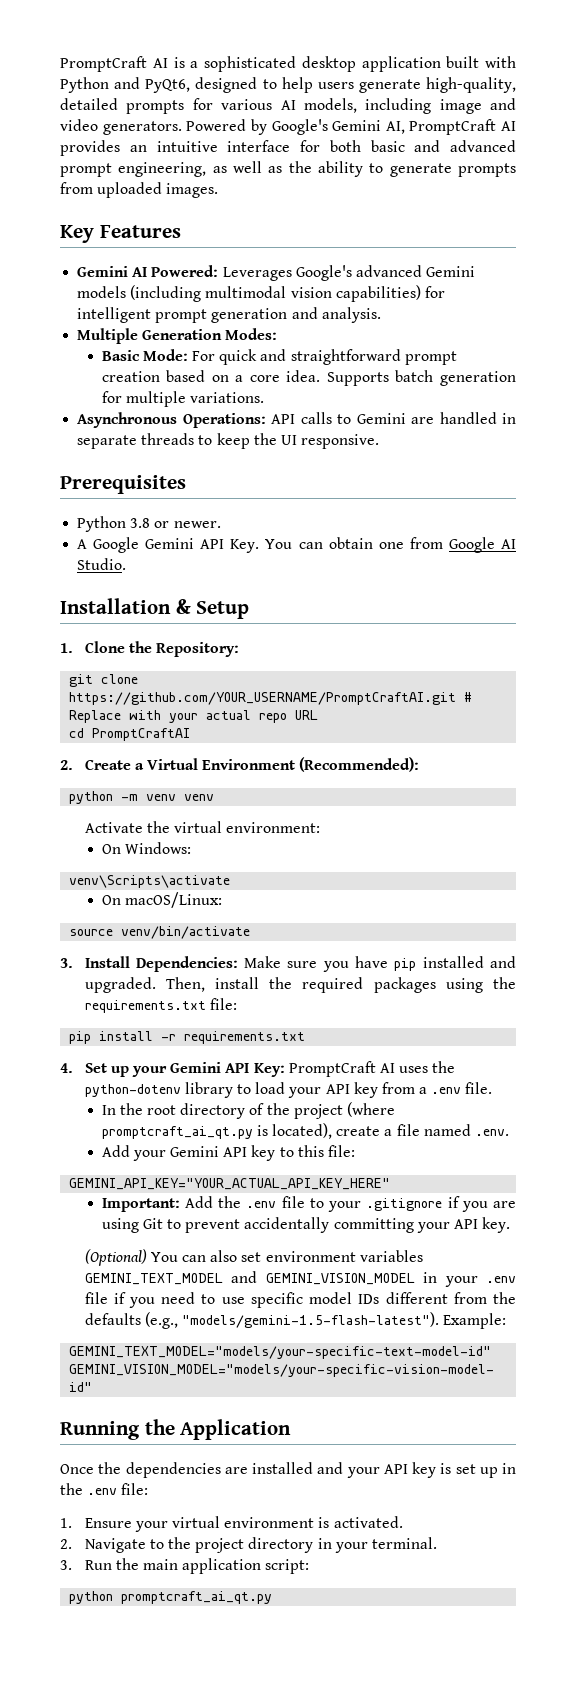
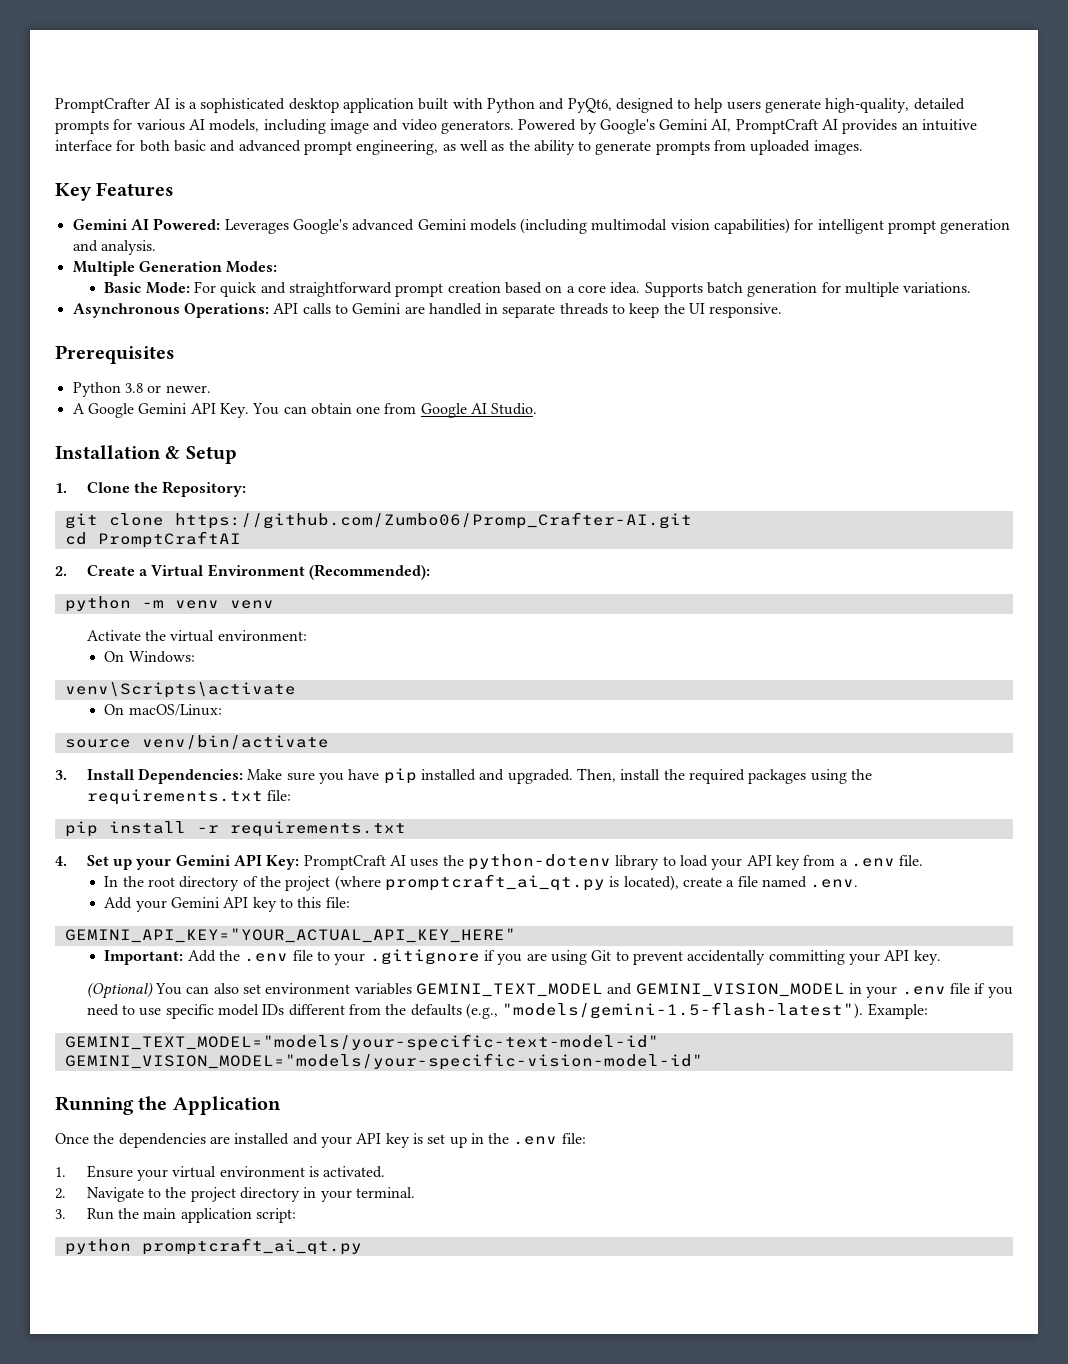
[60,56,147,72] PromptCraft -> [55,98,150,113] PromptCrafter
[69,692,473,705] [69,710,319,723] https://github.com/YOUR_USERNAME/PromptCraftAI.git # Replace with your actual repo URL -> [174,512,692,529] https://github.com/Zumbo06/Promp_Crafter-AI.git

